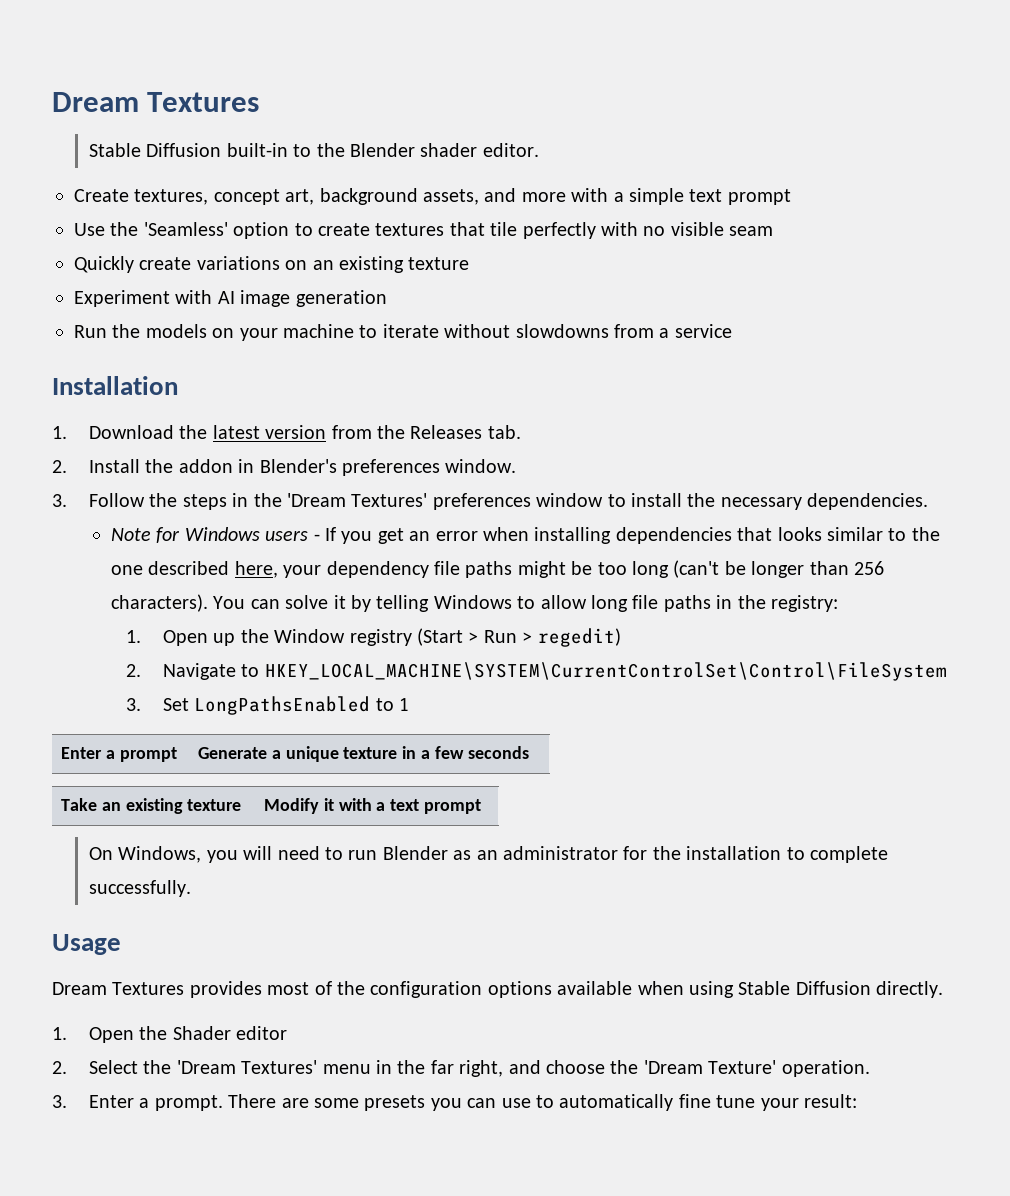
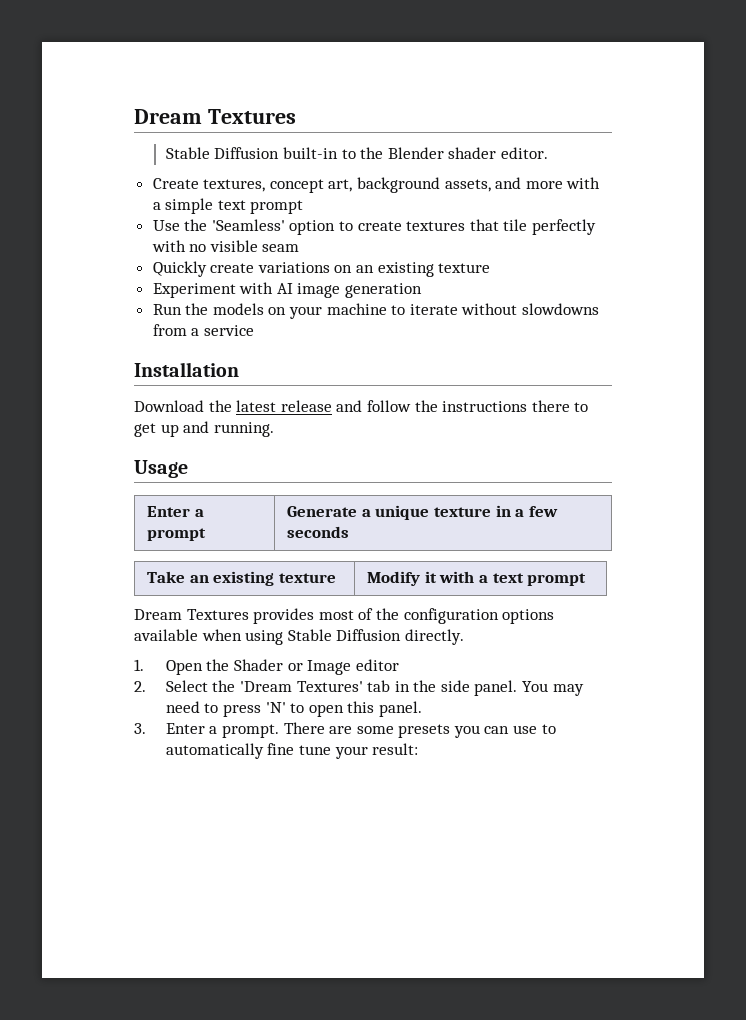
[52,426,67,439] 1. -> (239, 369) none
[265,425,521,439] [52,459,517,476] [52,493,929,510] [111,527,940,544] [111,560,885,578] [111,594,839,612] [126,628,621,647] [126,662,947,681] [126,696,411,715] version from the Releases tab. // 2. Install the addon in Blender's preferences window. // 3. Follow the steps in the 'Dream Textures' preferences window to install the necessary dependencies. // Note for Windows users - If you get an error when installing dependencies that looks similar to the one described here, your dependency file paths might be too long (can't be longer than 256 characters). You can solve it by telling Windows to allow long file paths in the registry: // 1. Open up the Window registry (Start > Run > regedit) // 2. Navigate to HKEY_LOCAL_MACHINE\SYSTEM\CurrentControlSet\Control\FileSystem // 3. Set LongPathsEnabled to 1 -> [280,400,589,412] [134,421,274,437] [134,460,188,478] release and follow the instructions there to get up and running. // Usage
[89,846,889,863] [89,880,192,897] [52,934,121,955] // On Windows, you will need to run Blender as an administrator for the installation to complete successfully. // Usage -> (587, 579) none
(231, 1033) none -> [287,660,352,675] or Image
[322,1060,870,1077] menu in the far right, and choose the 'Dream Texture' operation. -> [367,680,584,696] [165,701,422,717] tab in the side panel. You may need to press 'N' to open this panel.

